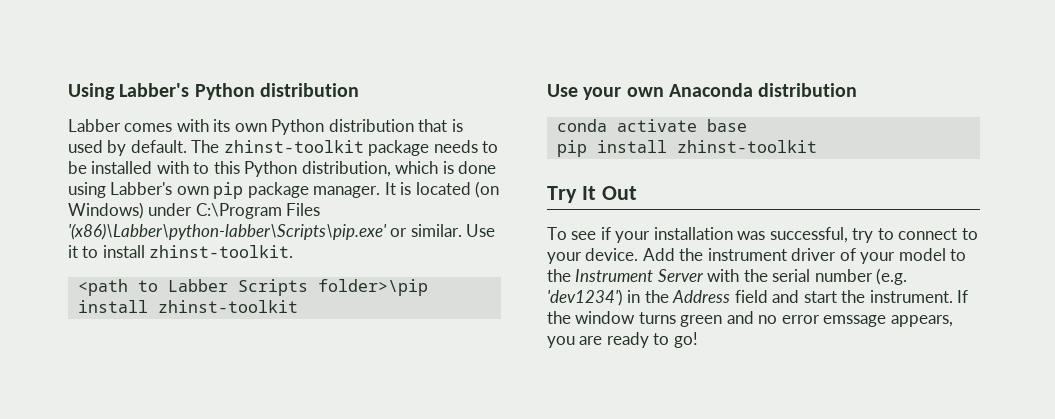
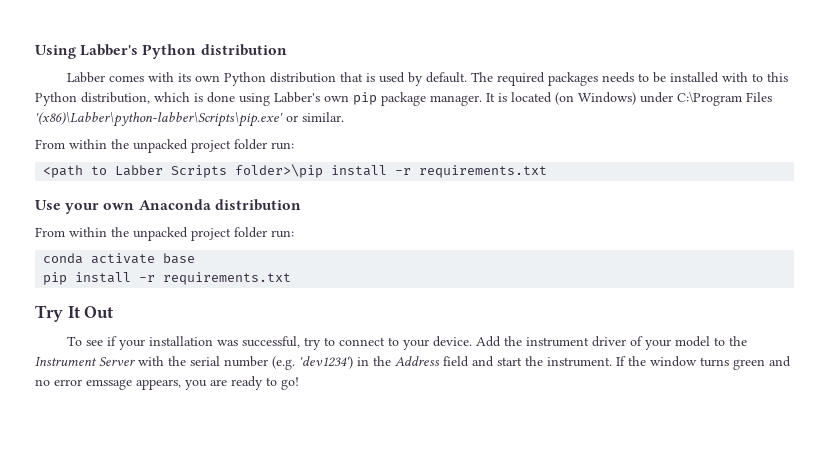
[223,140,430,156] zhinst-toolkit package -> [497,72,599,86] required packages
[466,224,496,237] [68,245,294,258] Use it to install zhinst-toolkit. -> [35,139,294,153] // From within the unpacked project folder run:
[157,300,298,313] zhinst-toolkit -> [395,165,548,178] -r requirements.txt
(858, 90) none -> [35,227,294,241] // From within the unpacked project folder run:
[676,140,817,153] zhinst-toolkit -> [139,272,292,285] -r requirements.txt

